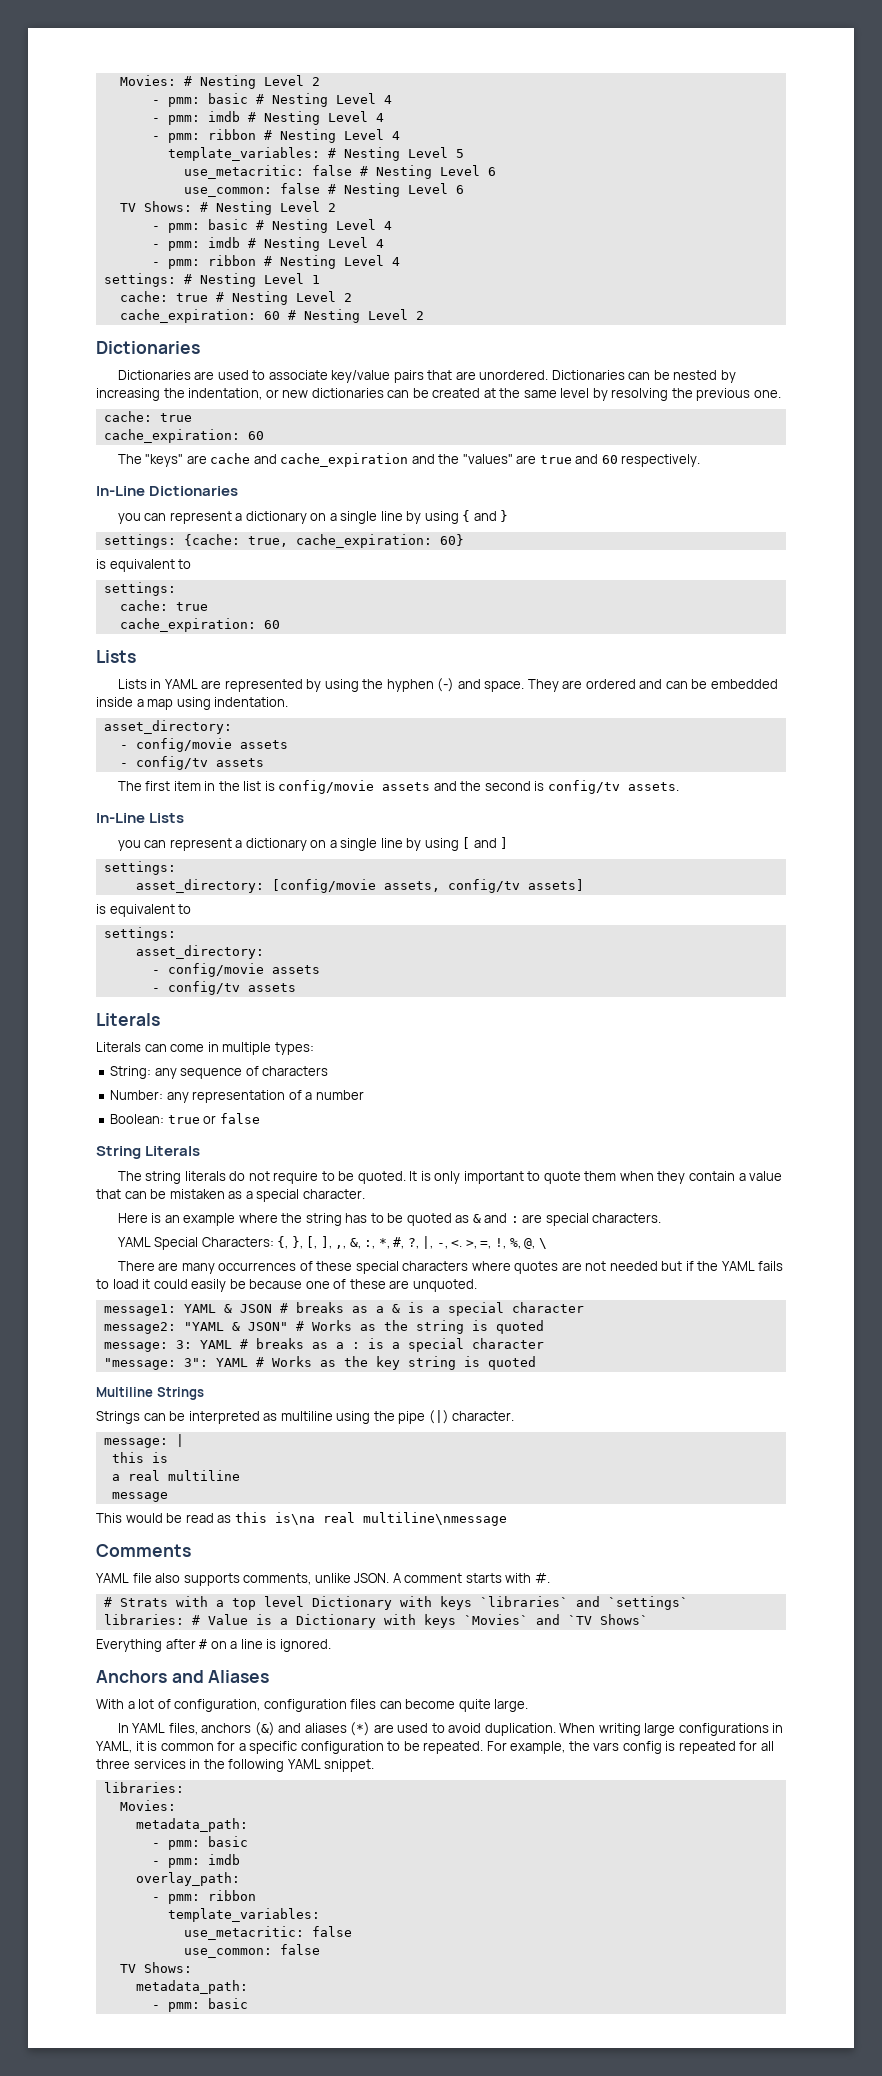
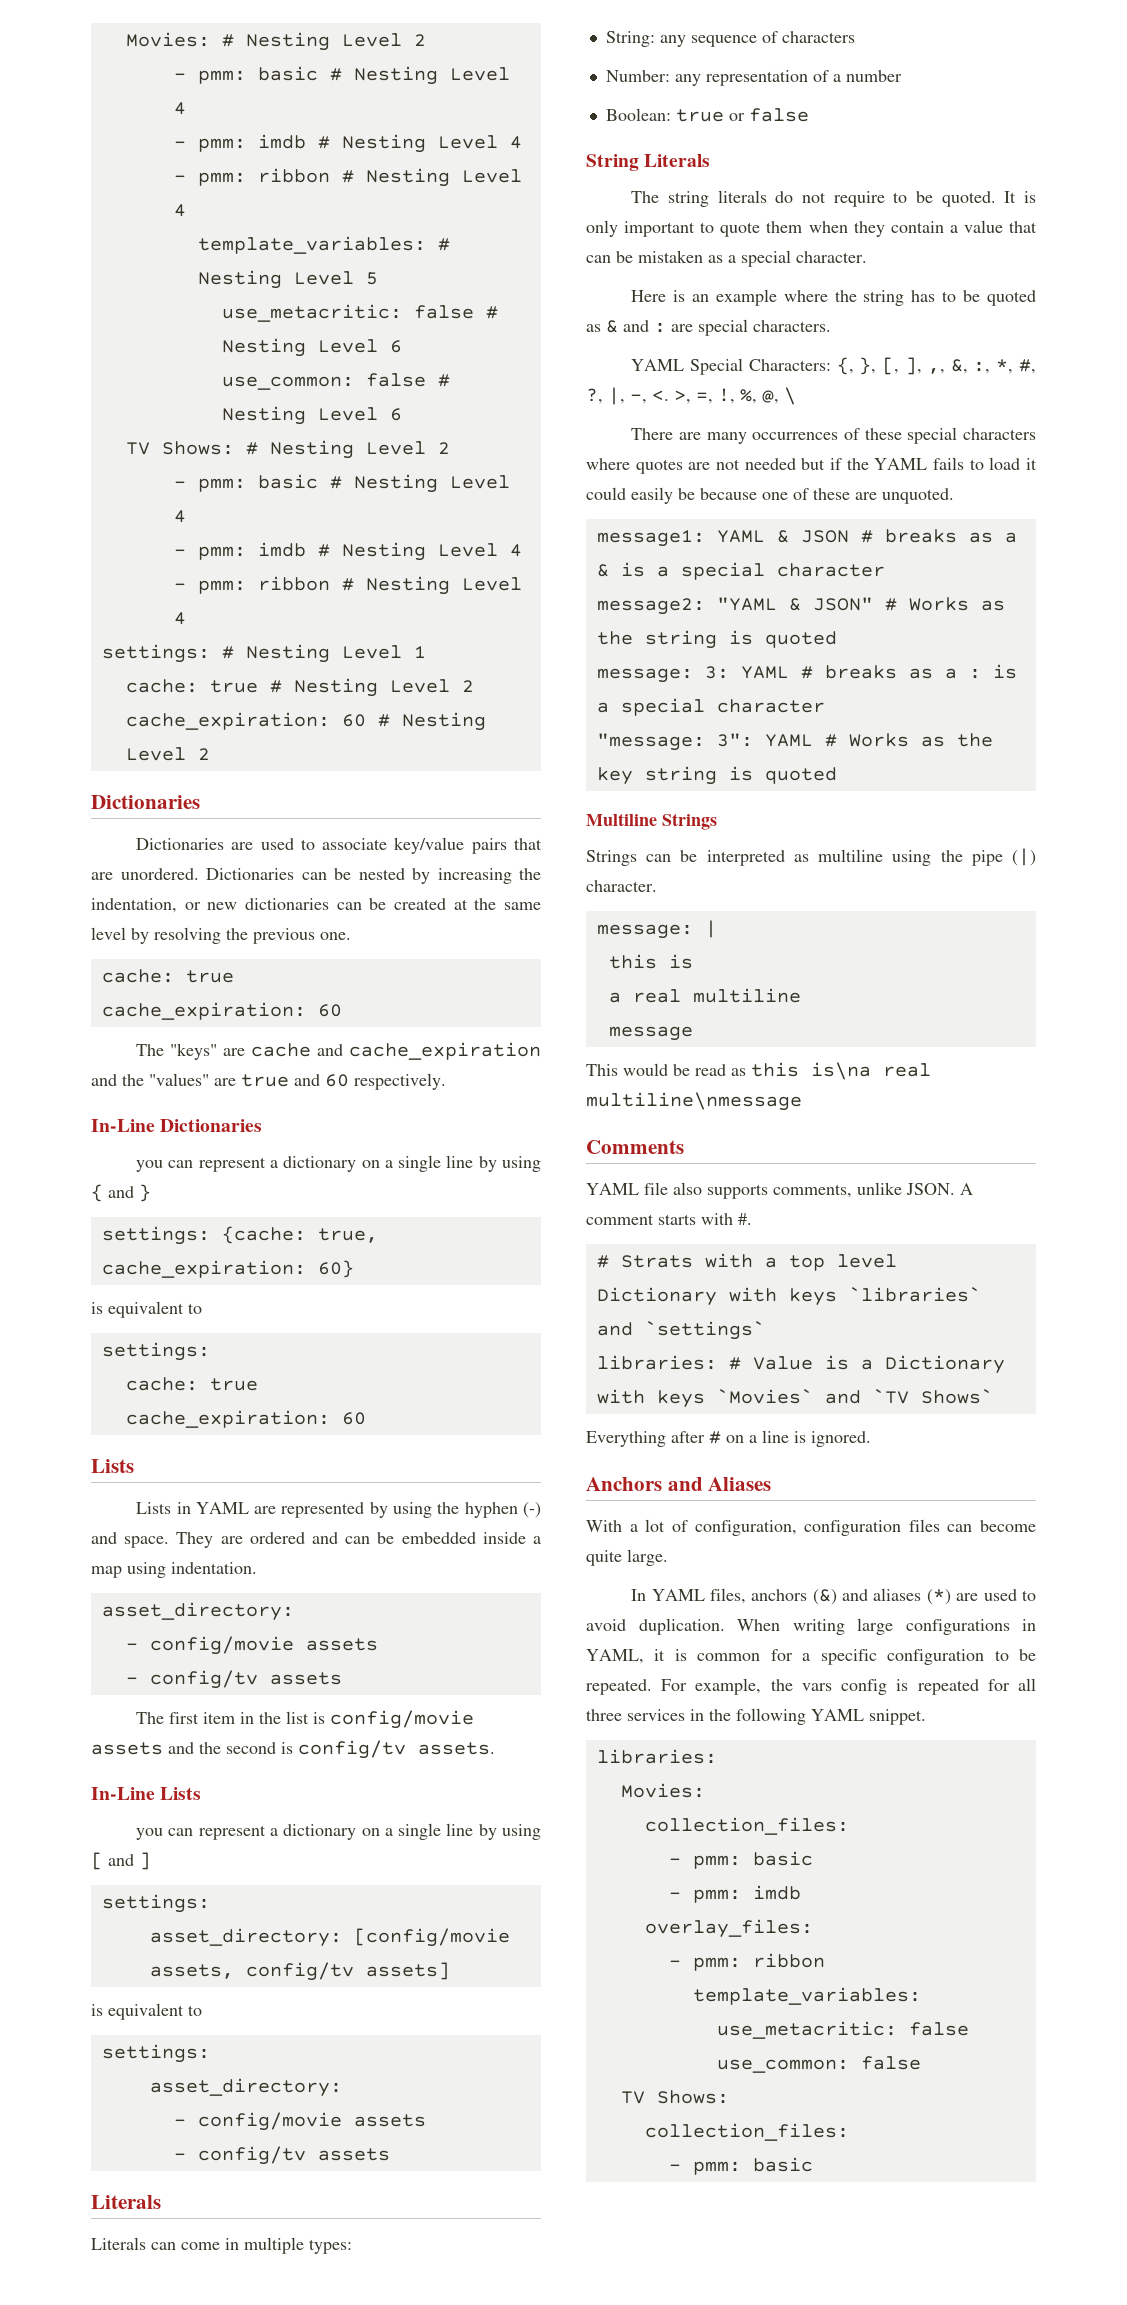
[135,1818,248,1832] metadata_path: -> [644,1817,849,1835] collection_files:
[135,1872,240,1886] overlay_path: -> [644,1919,813,1938] overlay_files:
[135,1980,248,1994] metadata_path: -> [644,2123,849,2141] collection_files:

